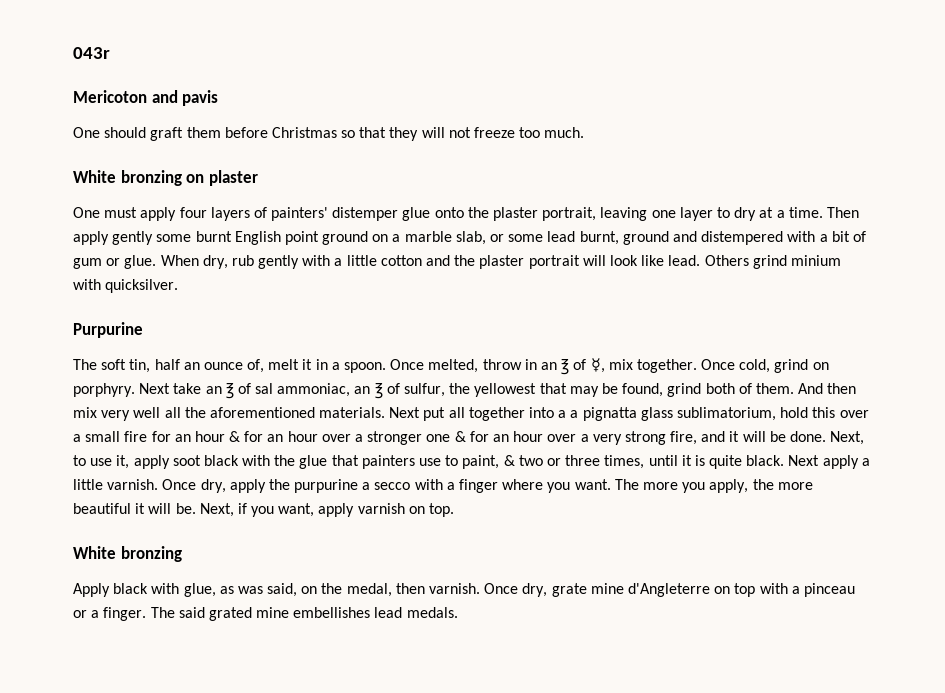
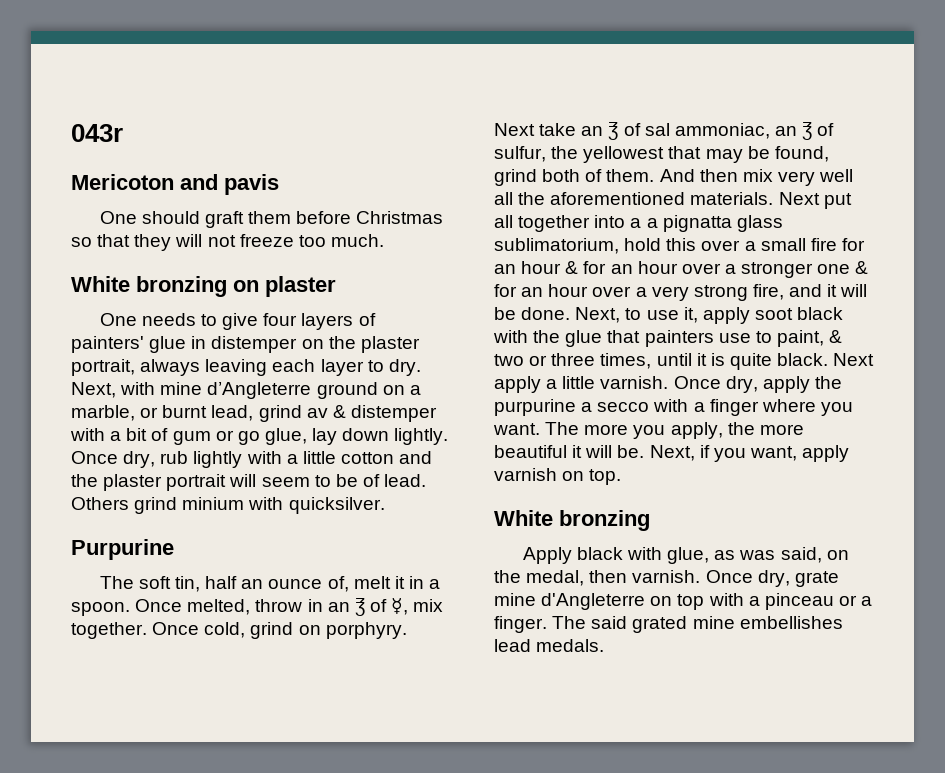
[104,207,177,221] must apply -> [141,313,259,330] needs to give
[332,207,859,221] [73,231,784,245] distemper glue onto the plaster portrait, leaving one layer to dry at a time. Then apply gently some burnt English point ground on a marble slab, or some lead burnt, ground and distempered -> [149,336,420,353] [71,359,421,376] [71,382,421,399] [71,405,437,422] glue in distemper on the plaster portrait, always leaving each layer to dry. Next, with mine d’Angleterre ground on a marble, or burnt lead, grind av & distemper
[124,255,199,269] glue. When -> [237,428,449,445] [71,451,118,464] go glue, lay down lightly. Once
[258,255,300,269] gently -> [193,451,243,468] lightly
[609,255,665,266] look like -> [261,474,380,487] seem to be of

